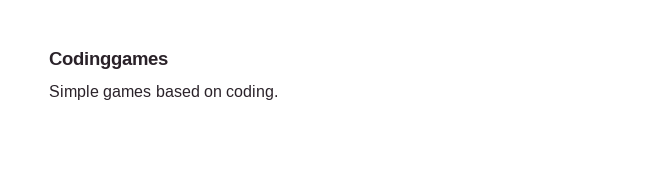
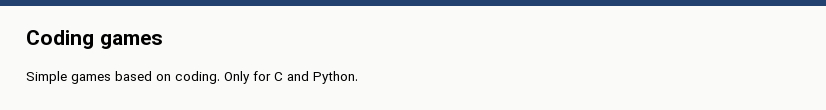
[49,52,168,69] Codinggames -> [26,30,163,49] Coding games
(279, 92) none -> [224,71,358,84] Only for C and Python.

